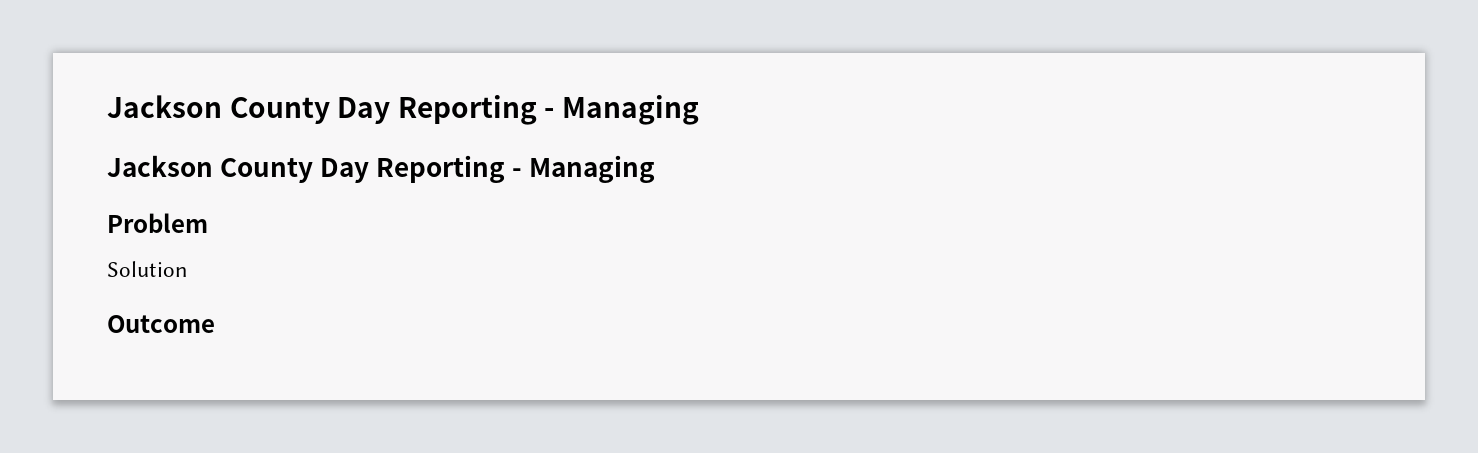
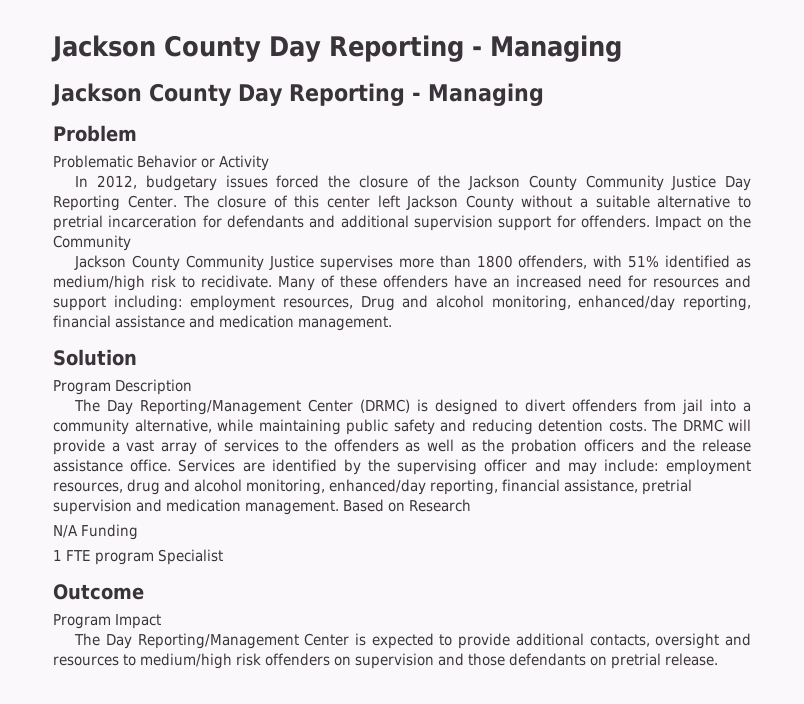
[107,261,187,277] [107,315,215,333] Solution // Outcome -> [53,155,269,171] [75,175,752,191] [53,195,751,211] [53,215,752,231] [53,235,131,251] [74,255,751,271] [53,275,751,291] [53,295,751,311] [53,315,392,331] [53,349,137,366] [53,379,192,395] [74,399,751,415] [53,419,751,435] [53,439,752,455] [53,459,751,475] [53,479,692,495] [53,499,471,515] [53,524,138,540] [53,549,223,565] [53,584,144,600] [53,614,161,629] [74,633,752,649] [53,653,718,669] Problematic Behavior or Activity // In 2012, budgetary issues forced the closure of the Jackson County Community Justice Day Reporting Center. The closure of this center left Jackson County without a suitable alternative to pretrial incarceration for defendants and additional supervision support for offenders. Impact on the Community // Jackson County Community Justice supervises more than 1800 offenders, with 51% identified as medium/high risk to recidivate. Many of these offenders have an increased need for resources and support including: employment resources, Drug and alcohol monitoring, enhanced/day reporting, financial assistance and medication management. // Solution // Program Description // The Day Reporting/Management Center (DRMC) is designed to divert offenders from jail into a community alternative, while maintaining public safety and reducing detention costs. The DRMC will provide a vast array of services to the offenders as well as the probation officers and the release assistance office. Services are identified by the supervising officer and may include: employment resources, drug and alcohol monitoring, enhanced/day reporting, financial assistance, pretrial supervision and medication management. Based on Research // N/A Funding // 1 FTE program Specialist // Outcome // Program Impact // The Day Reporting/Management Center is expected to provide additional contacts, oversight and resources to medium/high risk offenders on supervision and those defendants on pretrial release.

